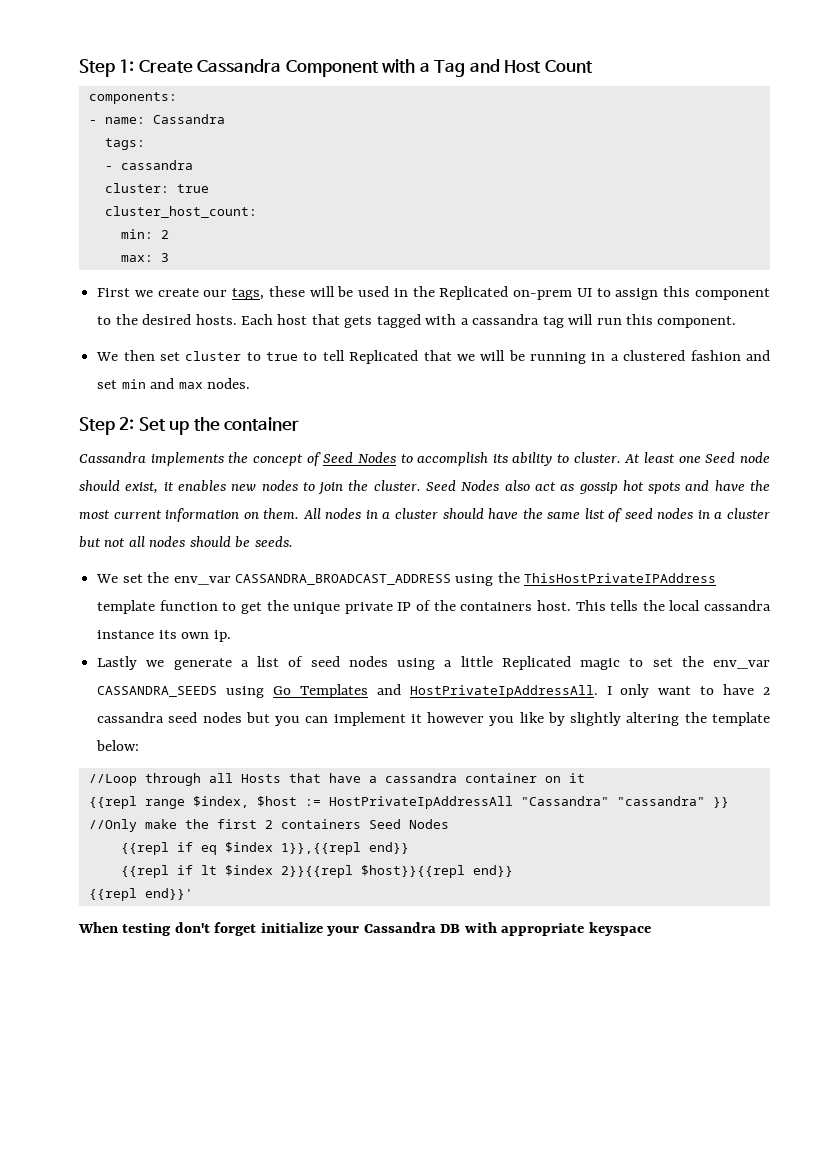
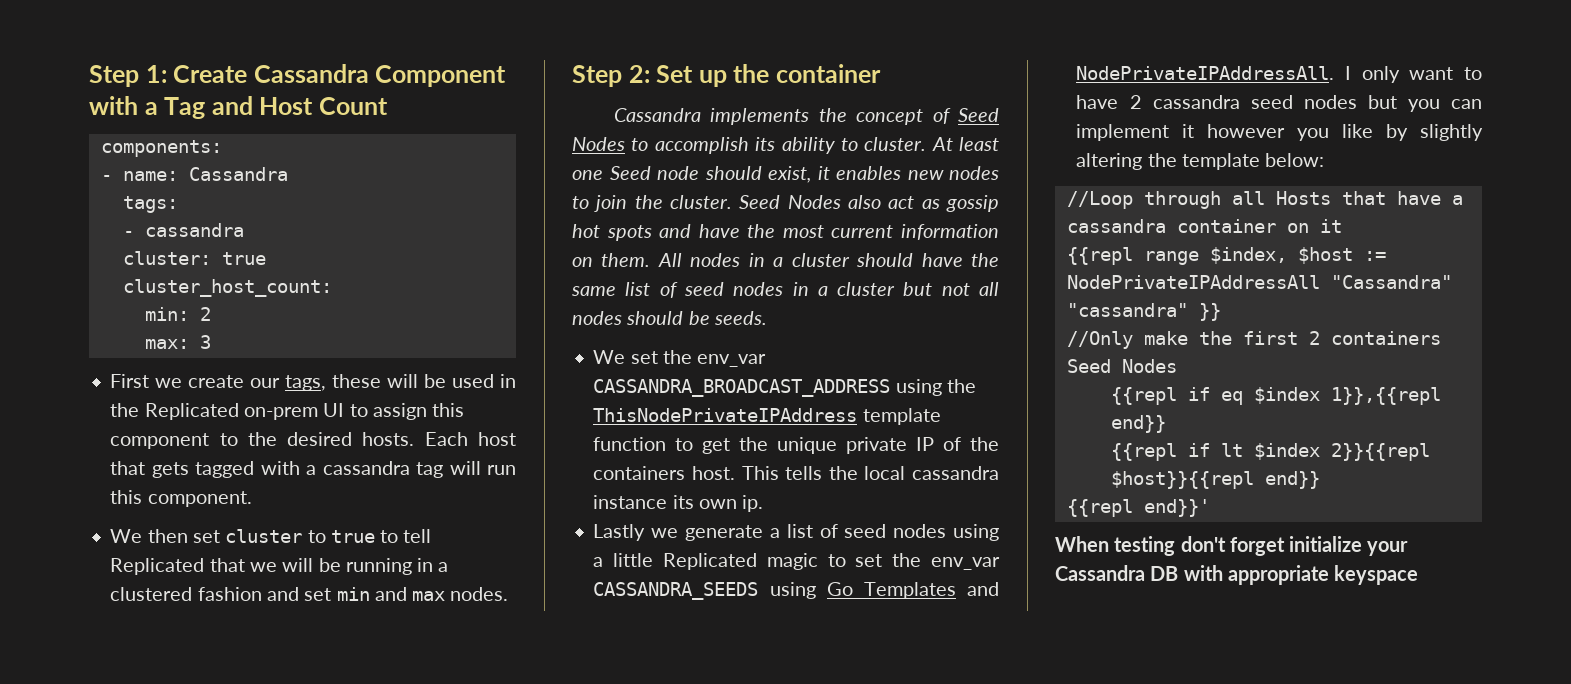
[524,573,717,583] ThisHostPrivateIPAddress -> [593,408,858,422] ThisNodePrivateIPAddress
[409,685,598,698] HostPrivateIpAddressAll. -> [1076,66,1335,80] NodePrivateIPAddressAll.
[328,796,513,809] HostPrivateIpAddressAll -> [1066,275,1320,289] NodePrivateIPAddressAll

